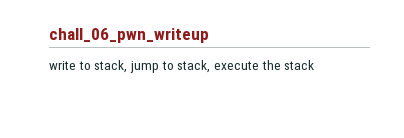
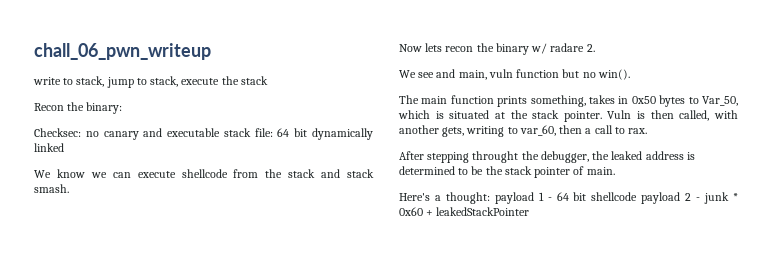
(315, 65) none -> [34,102,123,114] [34,128,373,140] [34,143,64,152] [34,169,374,178] [34,184,69,193] [399,43,595,55] [399,69,630,80] [399,95,738,107] [398,110,738,122] [399,125,648,137] [399,151,695,163] [399,166,615,178] [399,192,738,204] [399,207,530,216] // Recon the binary: // Checksec: no canary and executable stack file: 64 bit dynamically linked // We know we can execute shellcode from the stack and stack smash. // Now lets recon the binary w/ radare 2. // We see and main, vuln function but no win(). // The main function prints something, takes in 0x50 bytes to Var_50, which is situated at the stack pointer. Vuln is then called, with another gets, writing to var_60, then a call to rax. // After stepping throught the debugger, the leaked address is determined to be the stack pointer of main. // Here's a thought: payload 1 - 64 bit shellcode payload 2 - junk * 0x60 + leakedStackPointer

